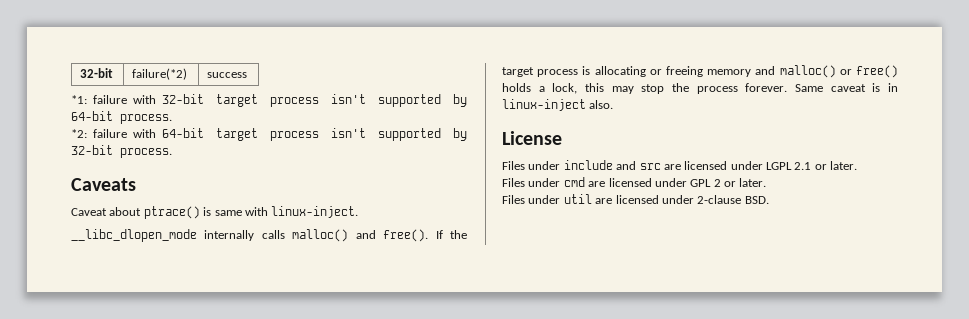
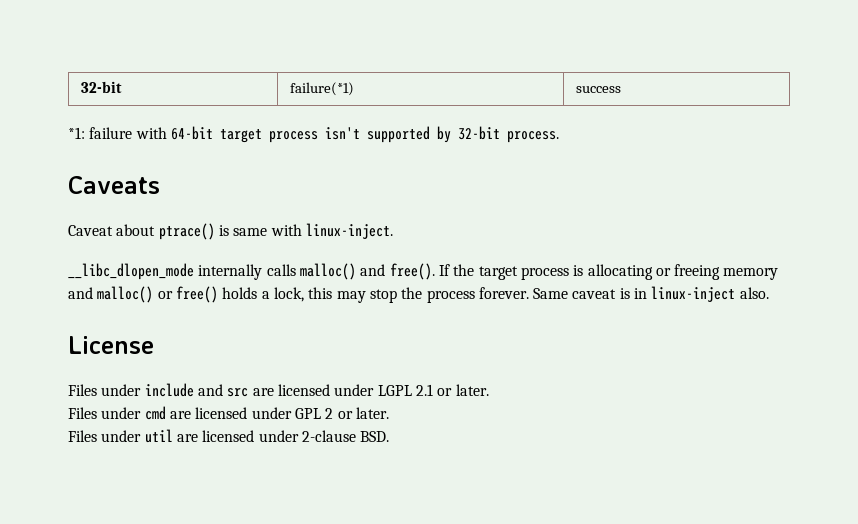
[132,68,188,80] failure(*2) -> [289,82,354,96] failure(*1)
[161,94,468,107] [71,111,172,124] [71,129,156,138] 32-bit target process isn't supported by 64-bit process. // *2: failure with -> (167, 133) none

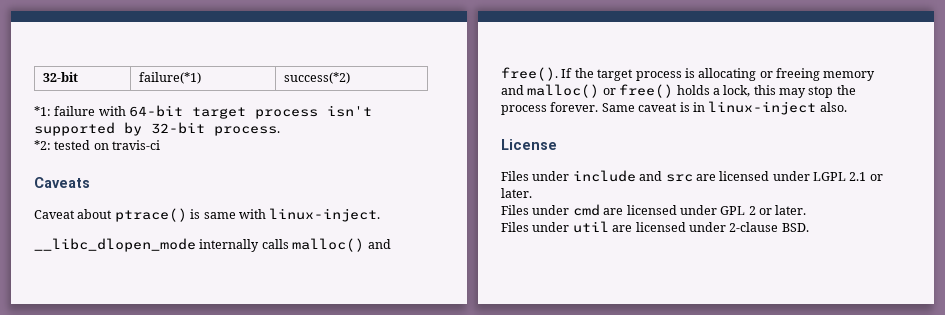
[575,86,621,93] success -> [283,72,350,84] success(*2)
(559, 137) none -> [34,140,161,150] // *2: tested on travis-ci

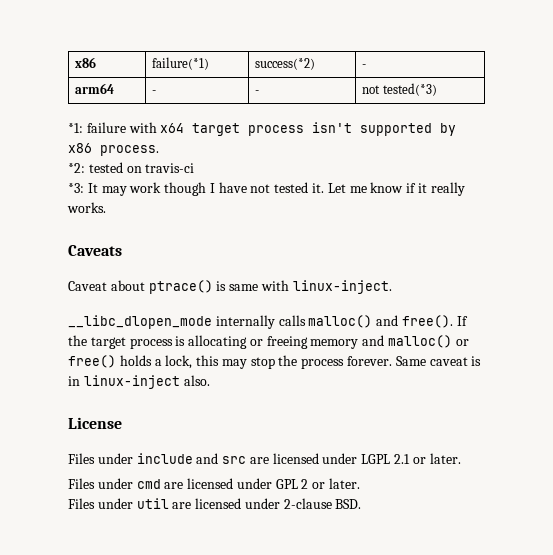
[42,72,78,82] 32-bit -> [75,57,97,68] x86
(350, 78) none -> [362,64,367,68] [75,83,115,94] [152,90,157,94] [255,90,260,94] [362,83,437,96] | - // arm64 | - | - | not tested(*3)
[129,105,184,117] 64-bit -> [160,123,185,133] x64
[151,122,205,134] 32-bit -> [68,143,92,153] x86
(161, 145) none -> [68,182,465,196] [67,202,106,213] // *3: It may work though I have not tested it. Let me know if it really works.

